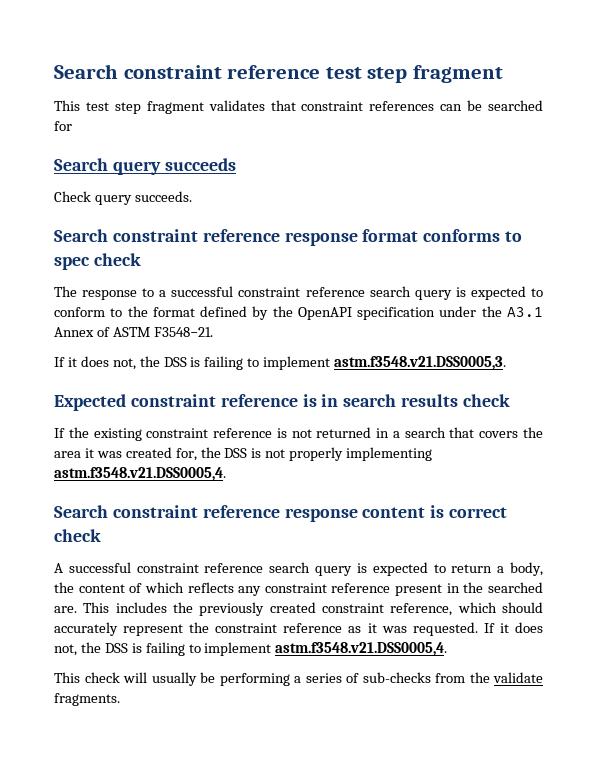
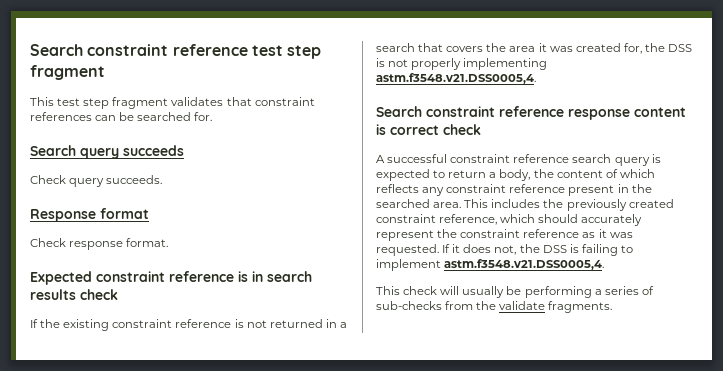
[54,121,72,131] for -> [194,112,213,121] for.
[54,229,523,246] [54,253,141,270] [54,286,543,300] [54,306,543,320] [54,327,213,337] [54,356,507,370] Search constraint reference response format conforms to spec check // The response to a successful constraint reference search query is expected to conform to the format defined by the OpenAPI specification under the A3.1 Annex of ASTM F3548−21. // If it does not, the DSS is failing to implement astm.f3548.v21.DSS0005,3. -> [30,208,149,222] [30,238,169,250] Response format // Check response format.
[54,606,77,613] are. -> [433,202,462,208] area.

